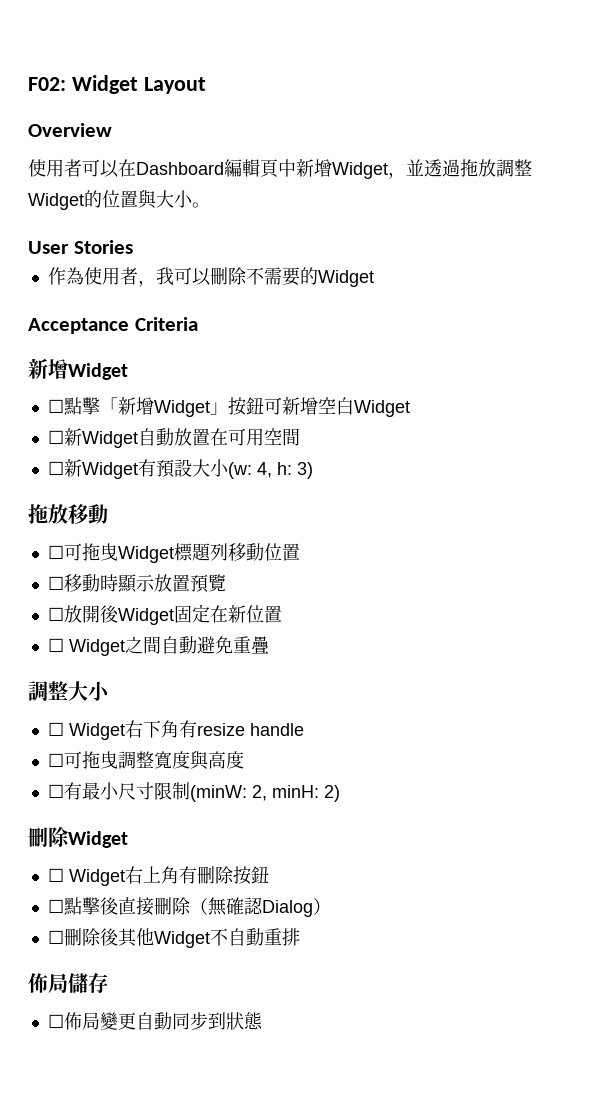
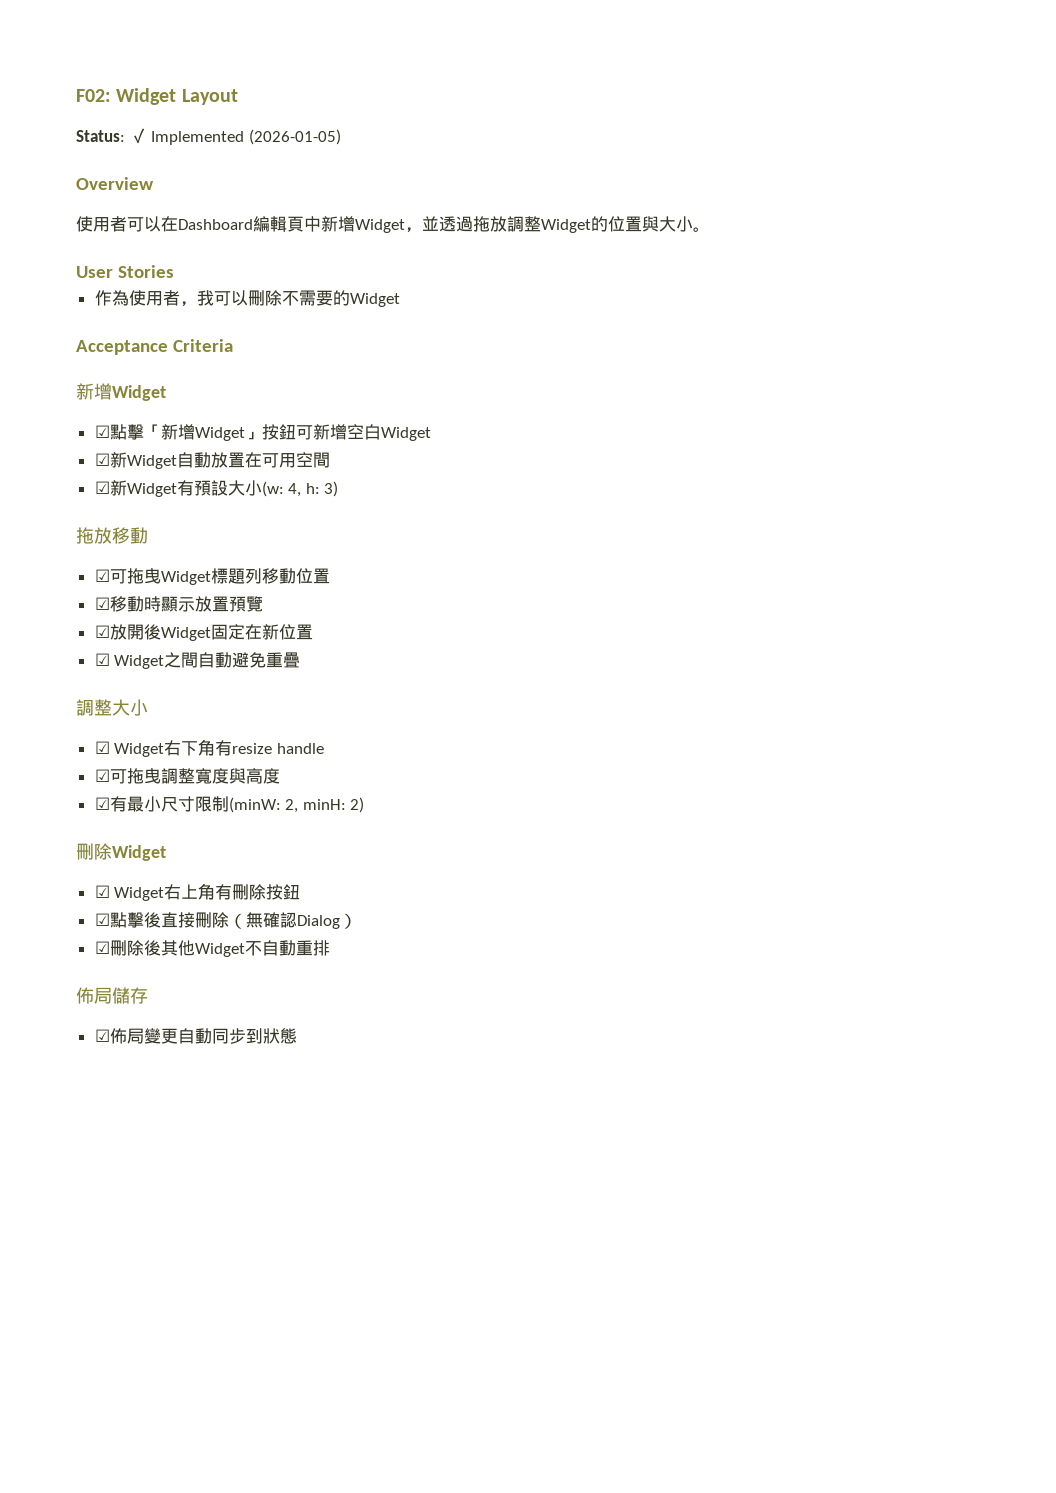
(206, 85) none -> [76,128,341,145] // Status: ✓ Implemented (2026-01-05)
[47,399,64,413] ☐ -> [94,425,110,438] ☑
[47,430,64,444] ☐ -> [94,453,110,466] ☑
[47,461,64,475] ☐ -> [94,481,110,494] ☑
[47,545,64,559] ☐ -> [94,569,110,582] ☑
[47,576,64,590] ☐ -> [94,597,110,610] ☑
[47,607,64,621] ☐ -> [94,625,110,638] ☑
[47,638,64,652] ☐ -> [94,653,110,666] ☑
[47,722,64,736] ☐ -> [94,741,110,754] ☑
[47,753,64,767] ☐ -> [94,769,110,782] ☑
[47,784,64,798] ☐ -> [94,797,110,810] ☑
[47,868,64,882] ☐ -> [94,885,110,898] ☑
[47,899,64,913] ☐ -> [94,913,110,926] ☑
[47,930,64,944] ☐ -> [94,941,110,954] ☑
[47,1014,64,1028] ☐ -> [94,1029,110,1042] ☑

